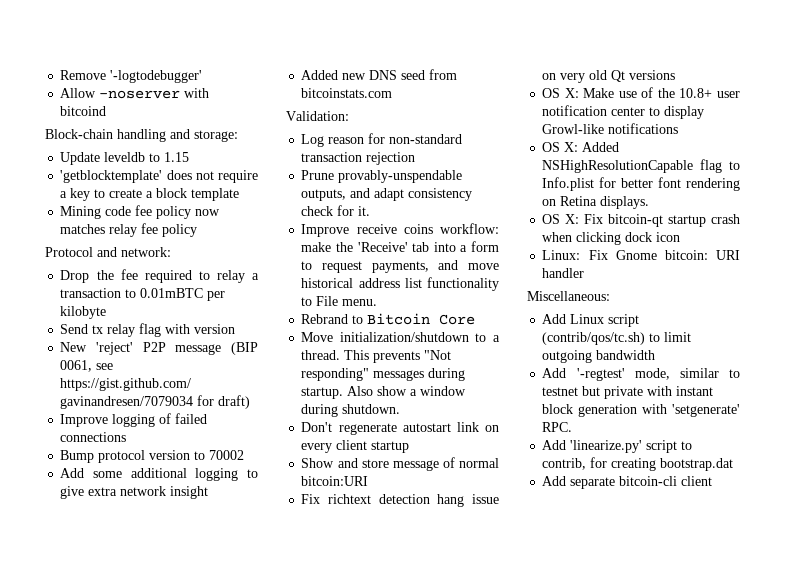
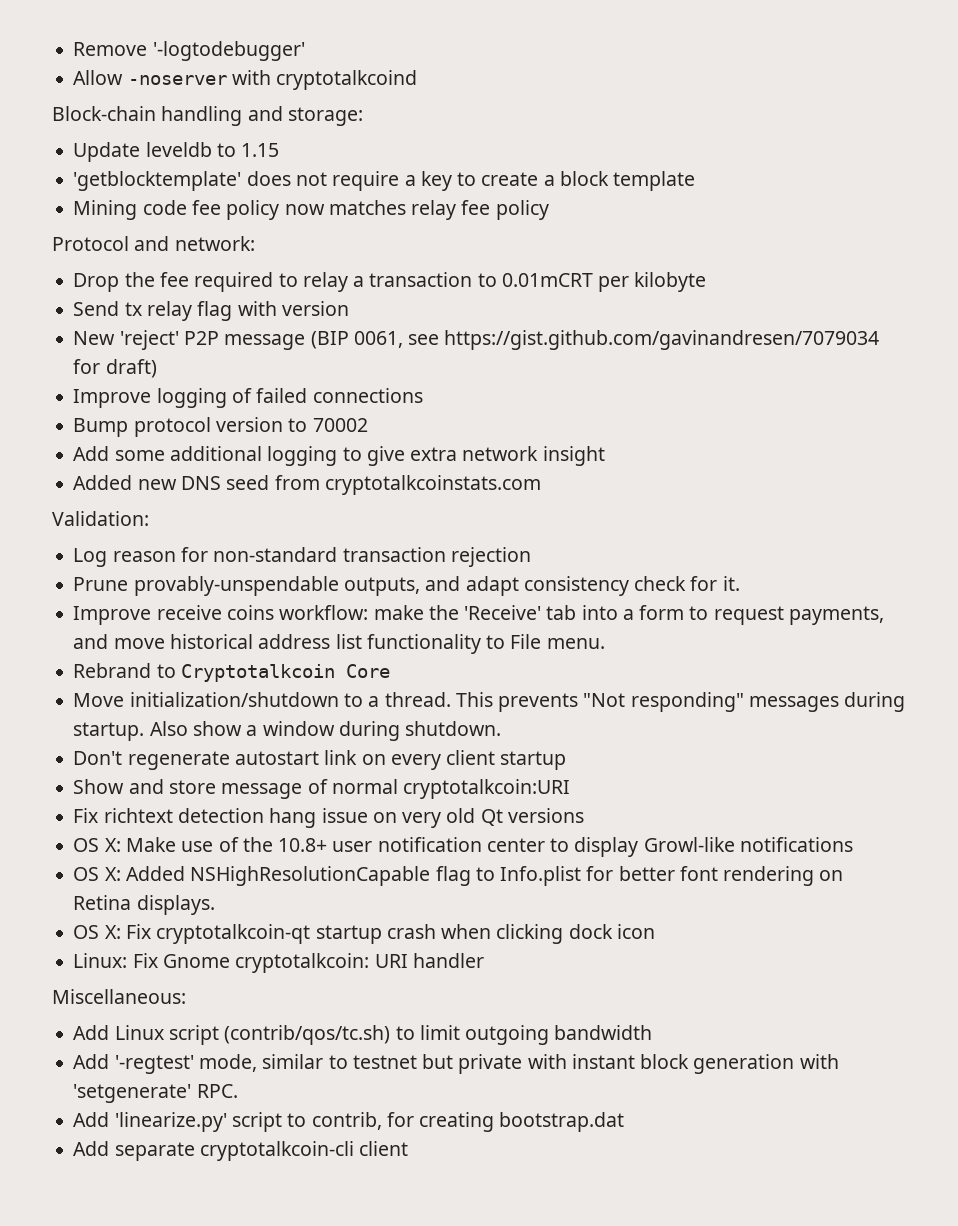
[60,106,107,116] bitcoind -> [276,70,418,90] cryptotalkcoind
[140,288,204,298] 0.01mBTC -> [501,273,593,287] 0.01mCRT
[301,88,393,98] bitcoinstats.com -> [324,475,541,495] cryptotalkcoinstats.com
[367,313,431,325] Bitcoin -> [180,664,335,682] Cryptotalkcoin
[301,476,369,486] bitcoin:URI -> [403,779,571,799] cryptotalkcoin:URI
[608,214,664,227] bitcoin-qt -> [156,924,311,944] cryptotalkcoin-qt
[664,250,708,260] bitcoin: -> [235,953,370,973] cryptotalkcoin:
[619,476,678,486] bitcoin-cli -> [199,1141,354,1161] cryptotalkcoin-cli

